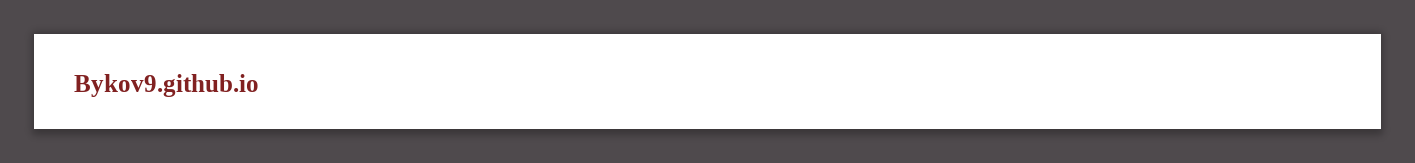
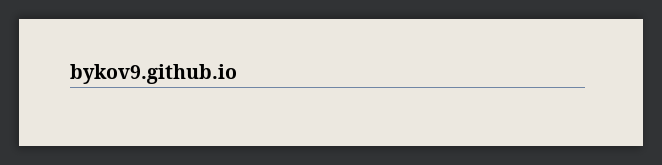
[74,74,259,97] Bykov9.github.io -> [70,64,237,84] bykov9.github.io

